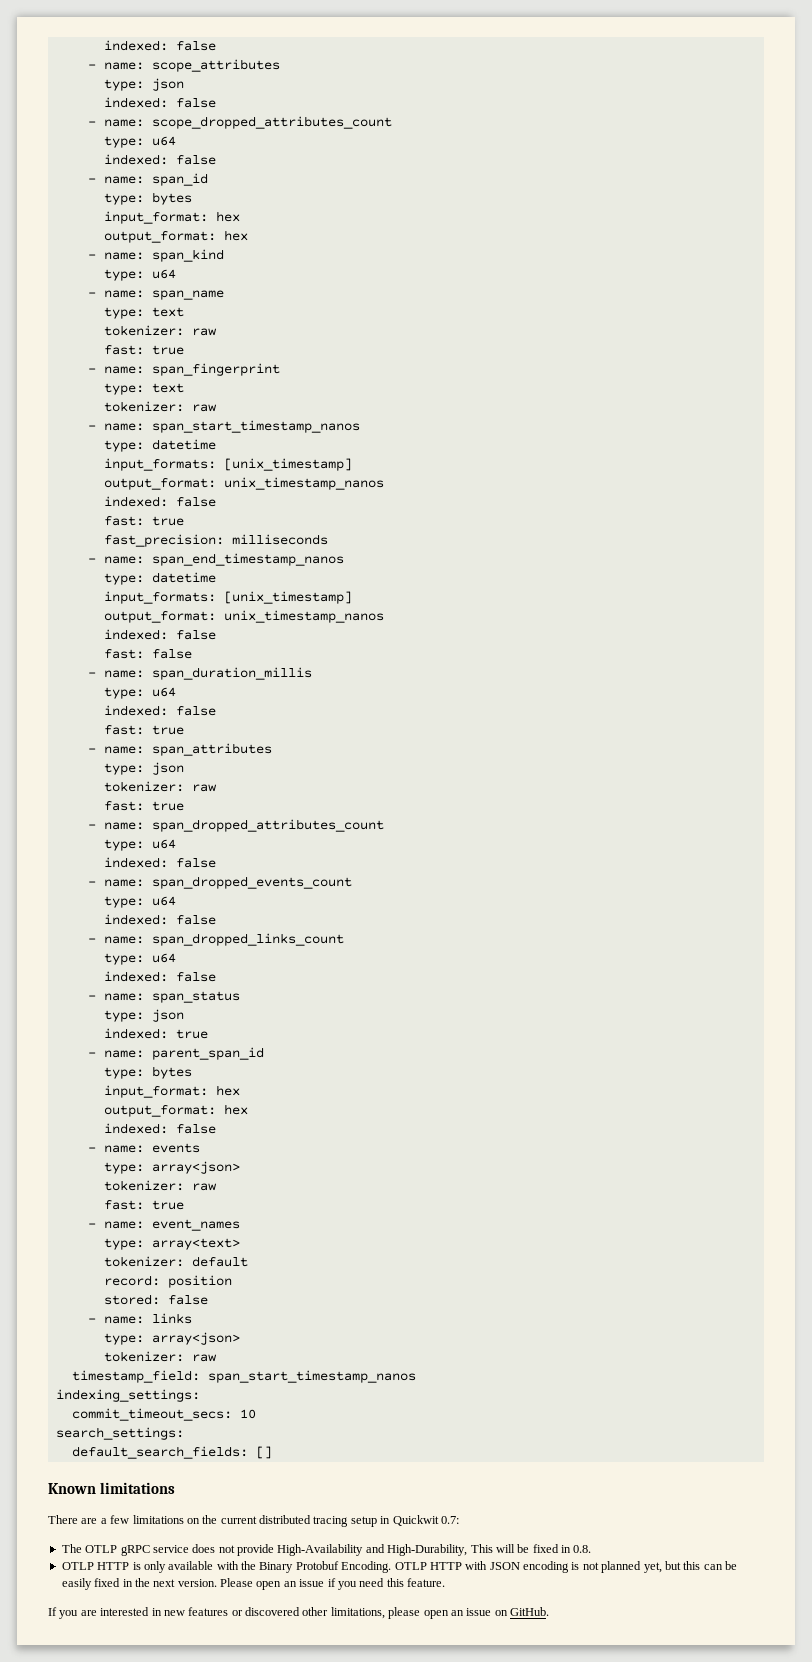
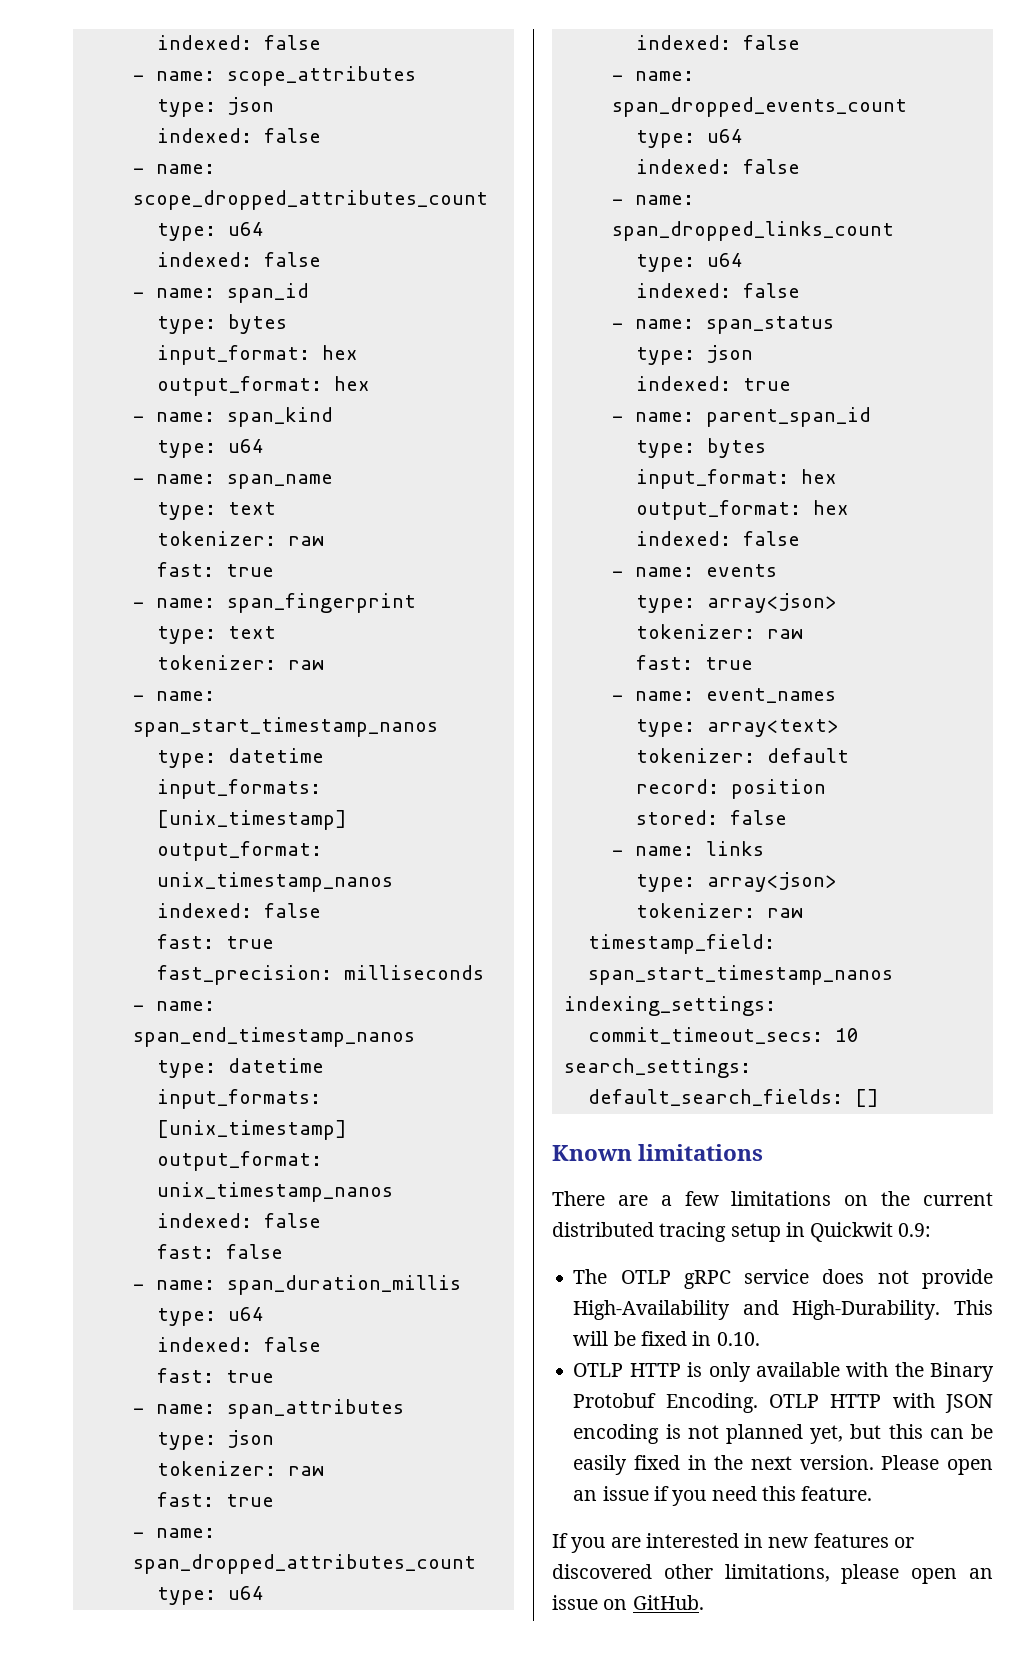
[440,1516,459,1524] 0.7: -> [898,1223,932,1237] 0.9:
[387,1544,468,1556] High-Durability, -> [792,1300,941,1320] High-Durability.
[573,1545,592,1553] 0.8. -> [716,1332,760,1346] 0.10.

